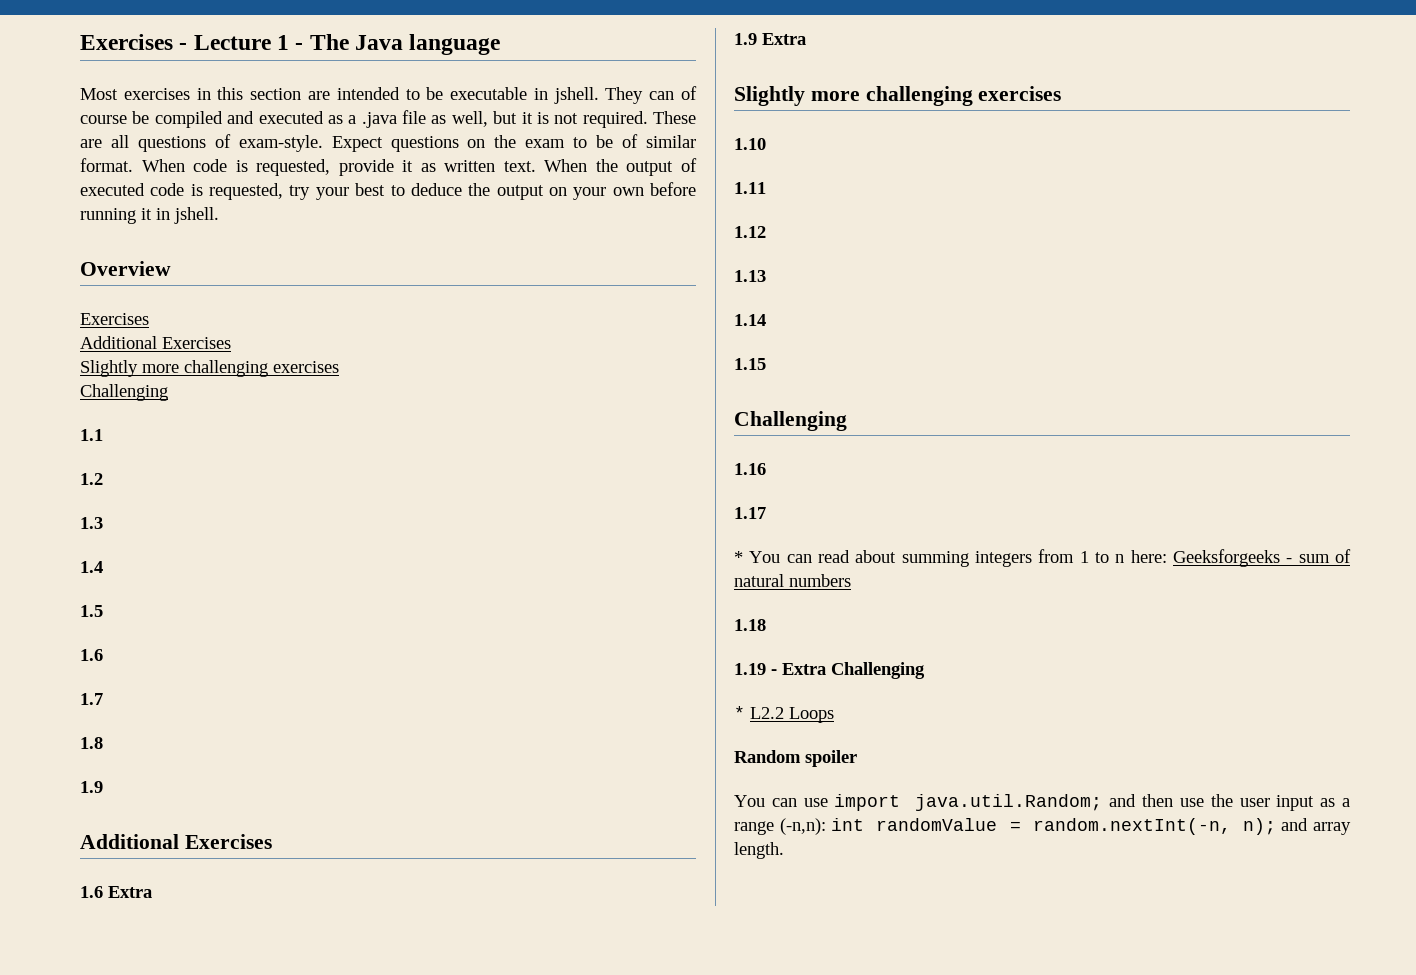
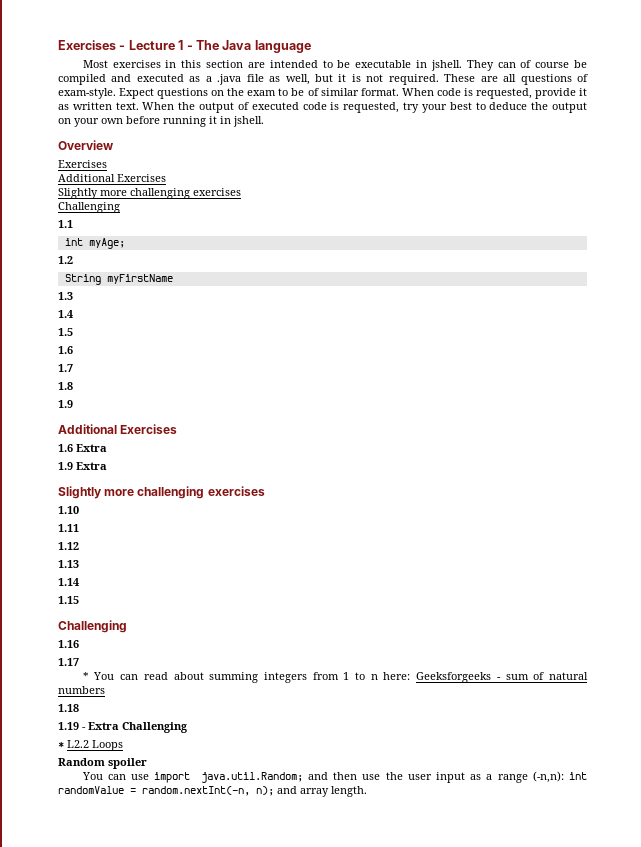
(103, 435) none -> [64,238,125,249] // int myAge;
(103, 479) none -> [64,274,173,285] // String myFirstName

